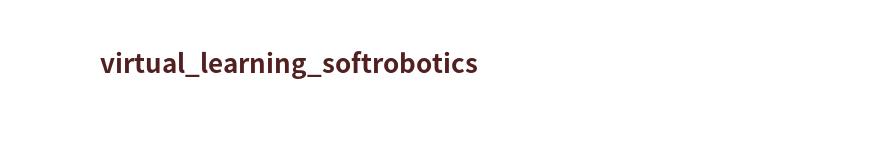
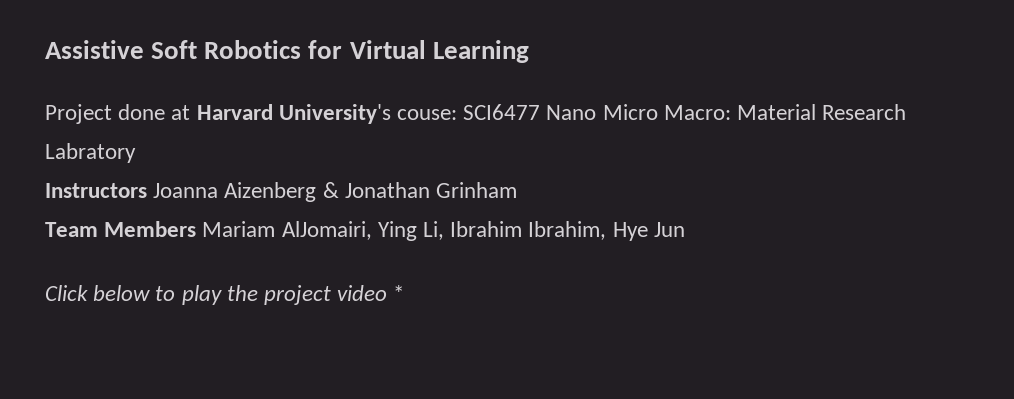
[100,51,478,79] virtual_learning_softrobotics -> [45,40,529,63] [45,104,907,124] [45,143,136,163] [45,182,518,202] [45,221,685,241] [45,285,405,305] Assistive Soft Robotics for Virtual Learning // Project done at Harvard University's couse: SCI6477 Nano Micro Macro: Material Research Labratory // Instructors Joanna Aizenberg & Jonathan Grinham // Team Members Mariam AlJomairi, Ying Li, Ibrahim Ibrahim, Hye Jun // Click below to play the project video *

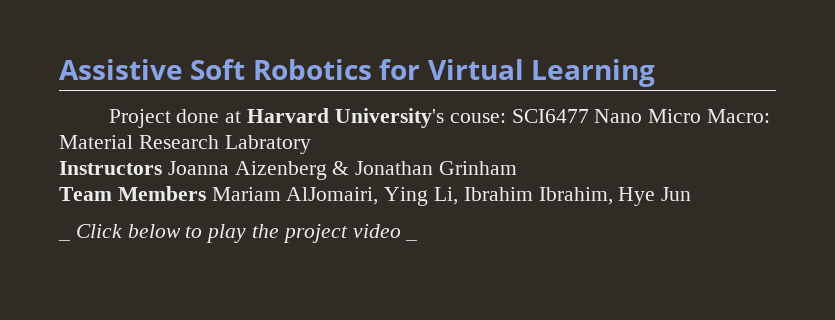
(685, 229) none -> [58,238,70,241] _
[393,285,405,301] * -> [405,238,418,241] _

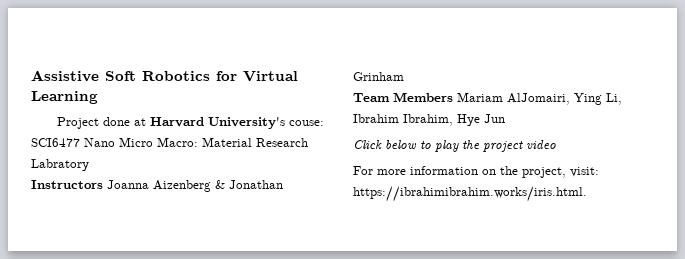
[58,238,70,241] _ -> (505, 118) none
[405,238,418,241] _ -> [353,166,599,178] [353,186,587,202] // For more information on the project, visit: https://ibrahimibrahim.works/iris.html.

